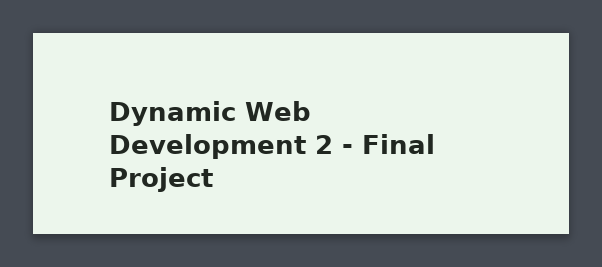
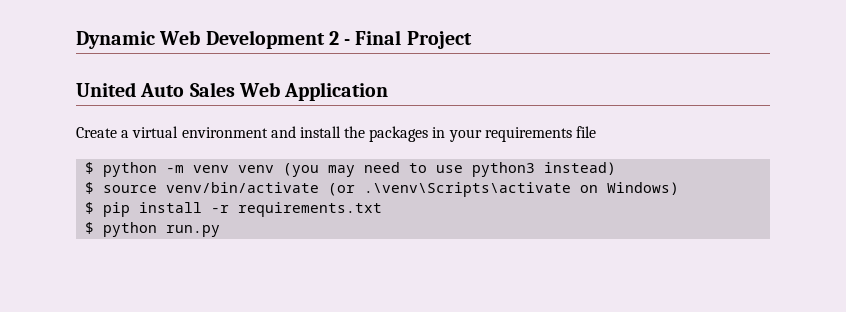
(213, 179) none -> [76,82,389,101] [76,126,597,142] [85,162,617,177] [85,182,680,197] [85,202,383,217] [85,222,221,237] // United Auto Sales Web Application // Create a virtual environment and install the packages in your requirements file // $ python -m venv venv (you may need to use python3 instead) // $ source venv/bin/activate (or .\venv\Scripts\activate on Windows) // $ pip install -r requirements.txt // $ python run.py

